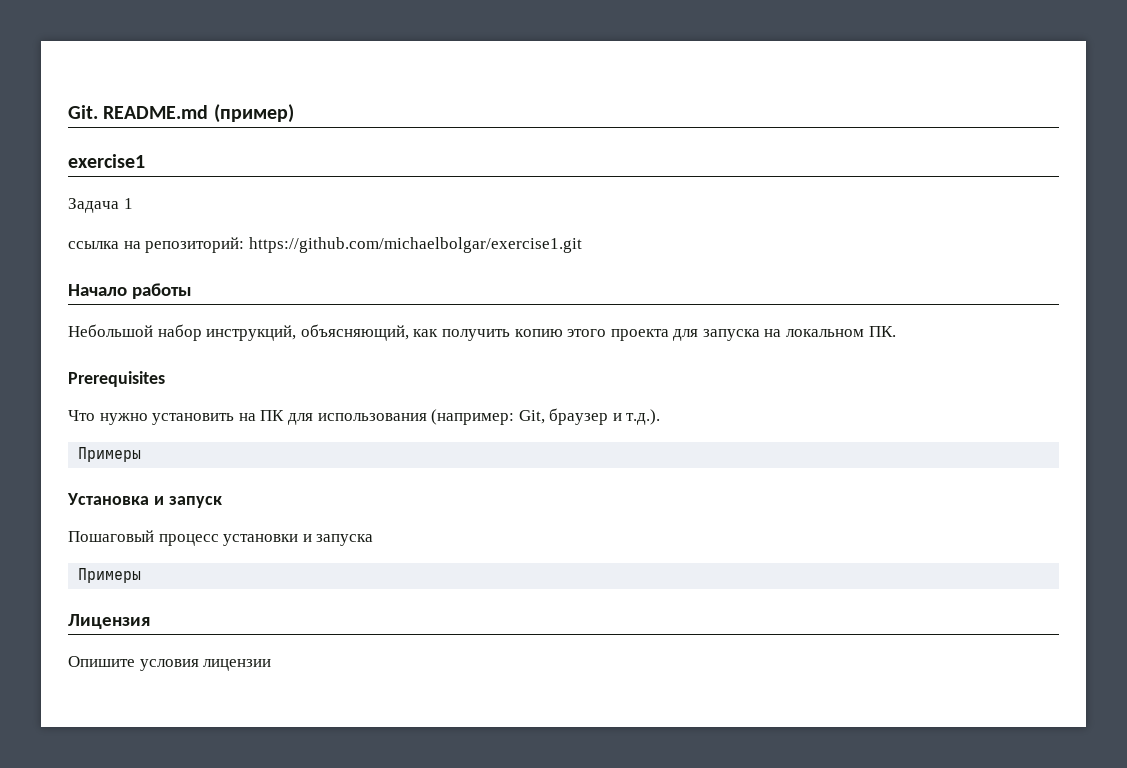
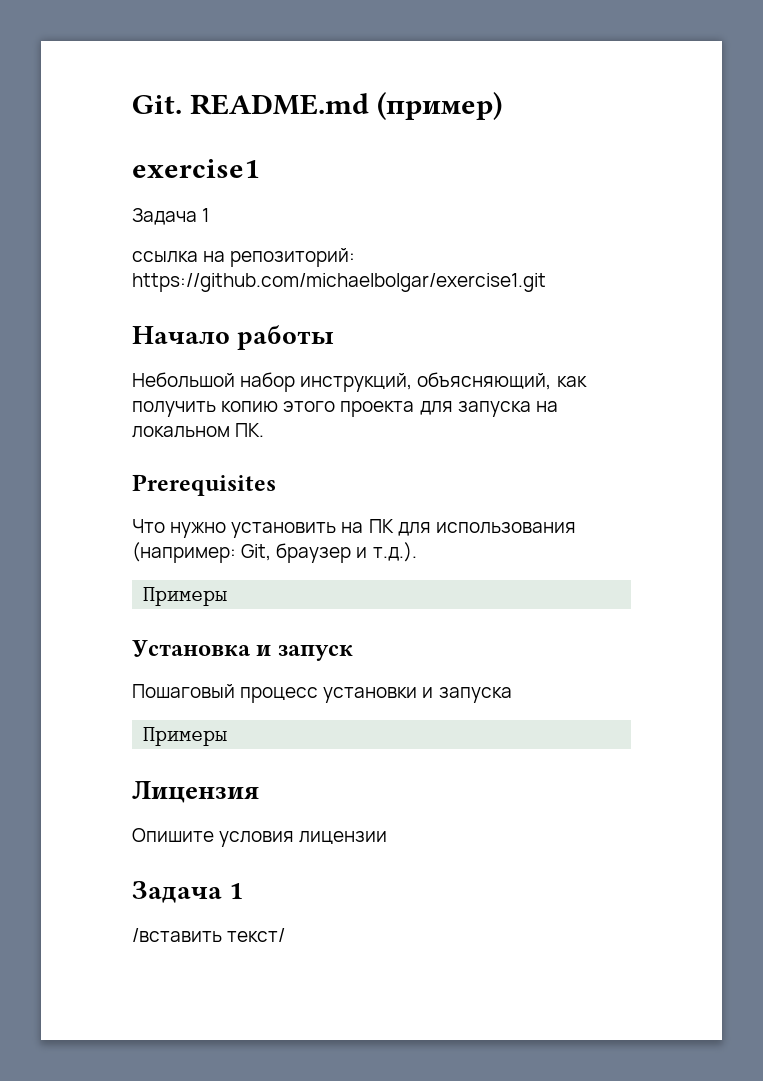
(272, 665) none -> [132,881,244,903] [132,928,286,942] // Задача 1 // /вставить текст/

